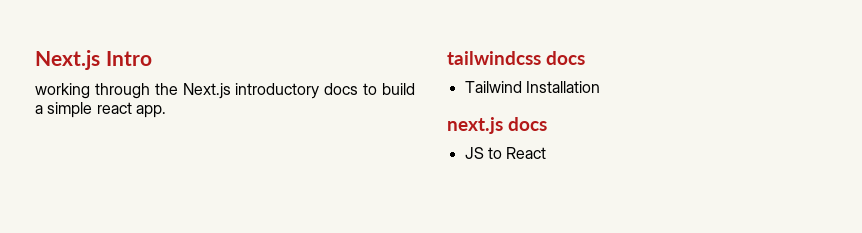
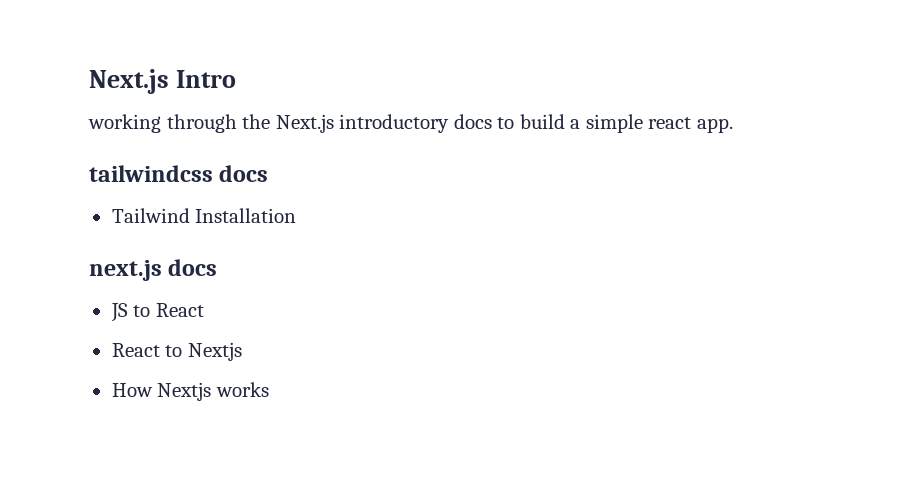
(547, 153) none -> [111,342,242,361] [111,382,269,401] // React to Nextjs // How Nextjs works

